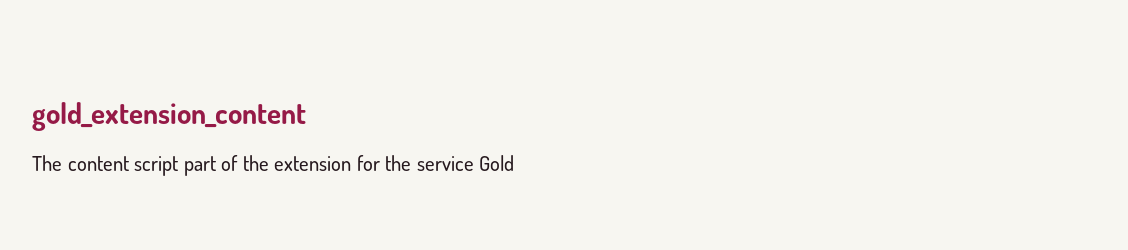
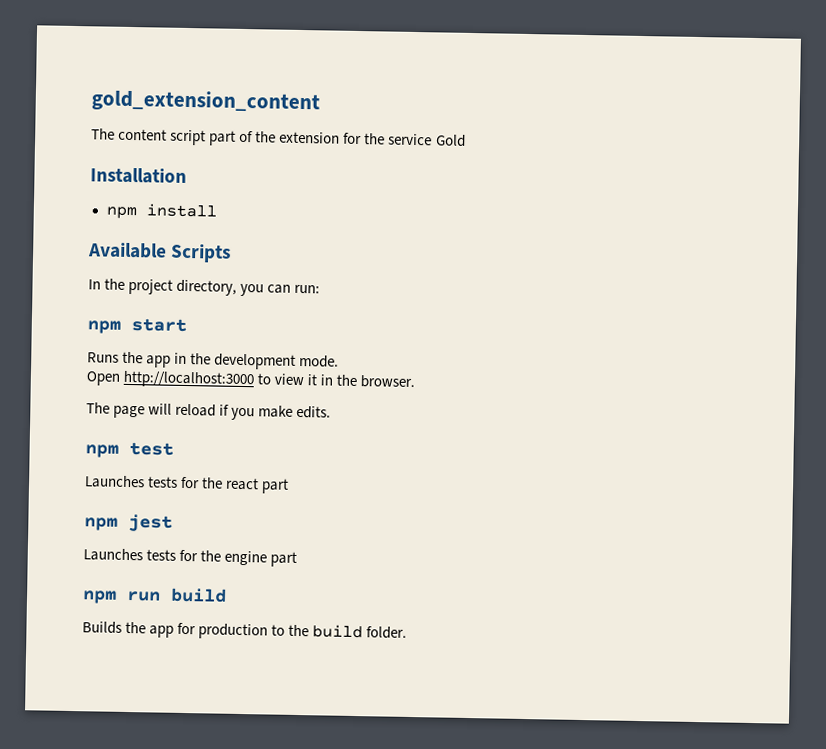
(515, 163) none -> [90,167,187,184] [105,203,217,220] [88,242,232,263] [88,278,321,297] [87,318,187,334] [87,351,340,370] [86,370,416,389] [86,402,332,421] [85,442,174,458] [84,475,290,494] [84,514,173,532] [83,548,298,567] [82,587,227,604] [82,621,408,640] // Installation // npm install // Available Scripts // In the project directory, you can run: // npm start // Runs the app in the development mode. // Open http://localhost:3000 to view it in the browser. // The page will reload if you make edits. // npm test // Launches tests for the react part // npm jest // Launches tests for the engine part // npm run build // Builds the app for production to the build folder.

